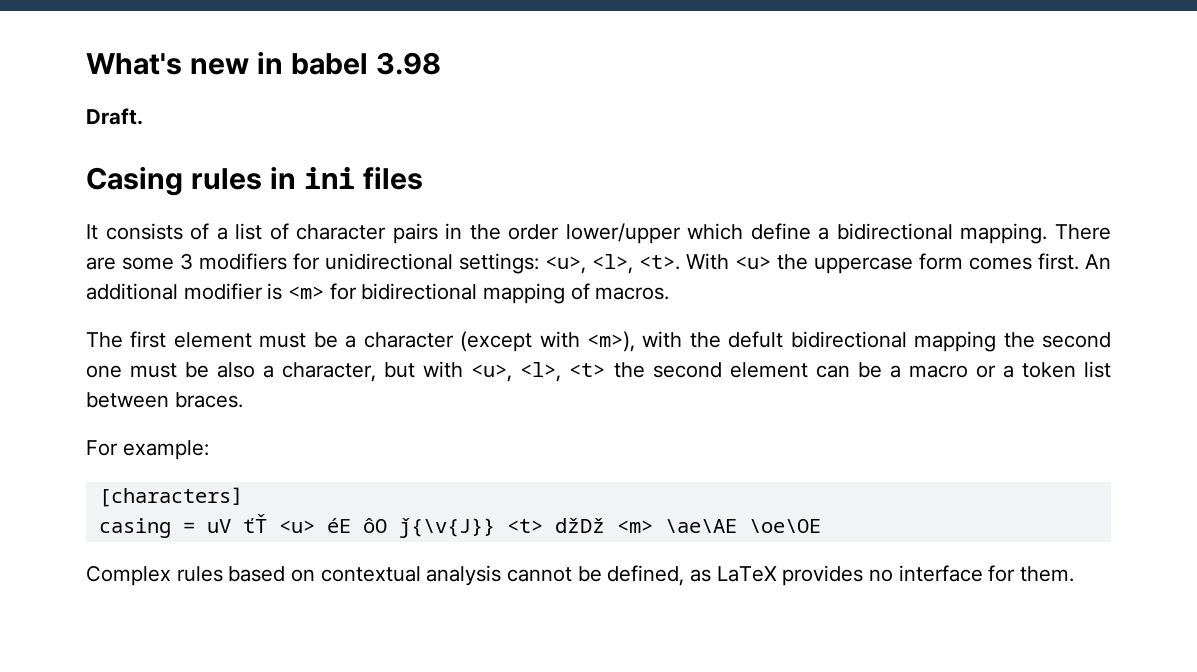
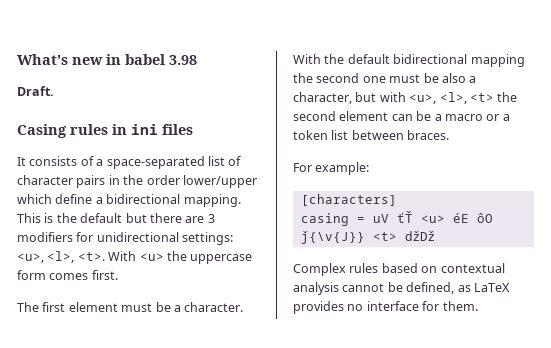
(228, 233) none -> [106,156,205,169] space-separated
[1054,224,1111,240] [86,257,174,270] There are some -> [17,213,205,223] This is the default but there are
[1085,254,1111,269] [86,283,670,304] An additional modifier is <m> for bidirectional mapping of macros. -> (118, 275) none
[363,331,784,352] character (except with <m>), with the defult -> [184,302,244,312] [293,54,390,64] character. With the default
[616,519,821,533] <m> \ae\AE \oe\OE -> (435, 236) none

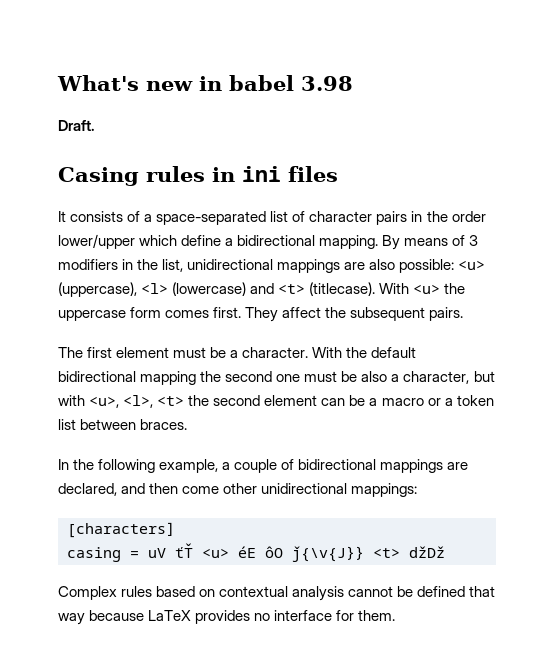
[17,213,215,223] [17,232,234,245] [17,251,105,263] This is the default but there are 3 modifiers for unidirectional settings: <u>, <l>, <t>. -> [382,235,479,250] [58,259,486,273] [58,282,376,297] By means of 3 modifiers in the list, unidirectional mappings are also possible: <u> (uppercase), <l> (lowercase) and <t> (titlecase).
(118, 275) none -> [245,307,464,322] They affect the subsequent pairs.
[293,162,370,175] For example: -> [58,459,469,473] [58,483,418,497] In the following example, a couple of bidirectional mappings are declared, and then come other unidirectional mappings:
[406,282,471,294] defined, as -> [417,586,496,597] [58,610,145,625] defined that way because

